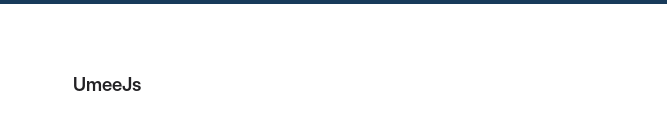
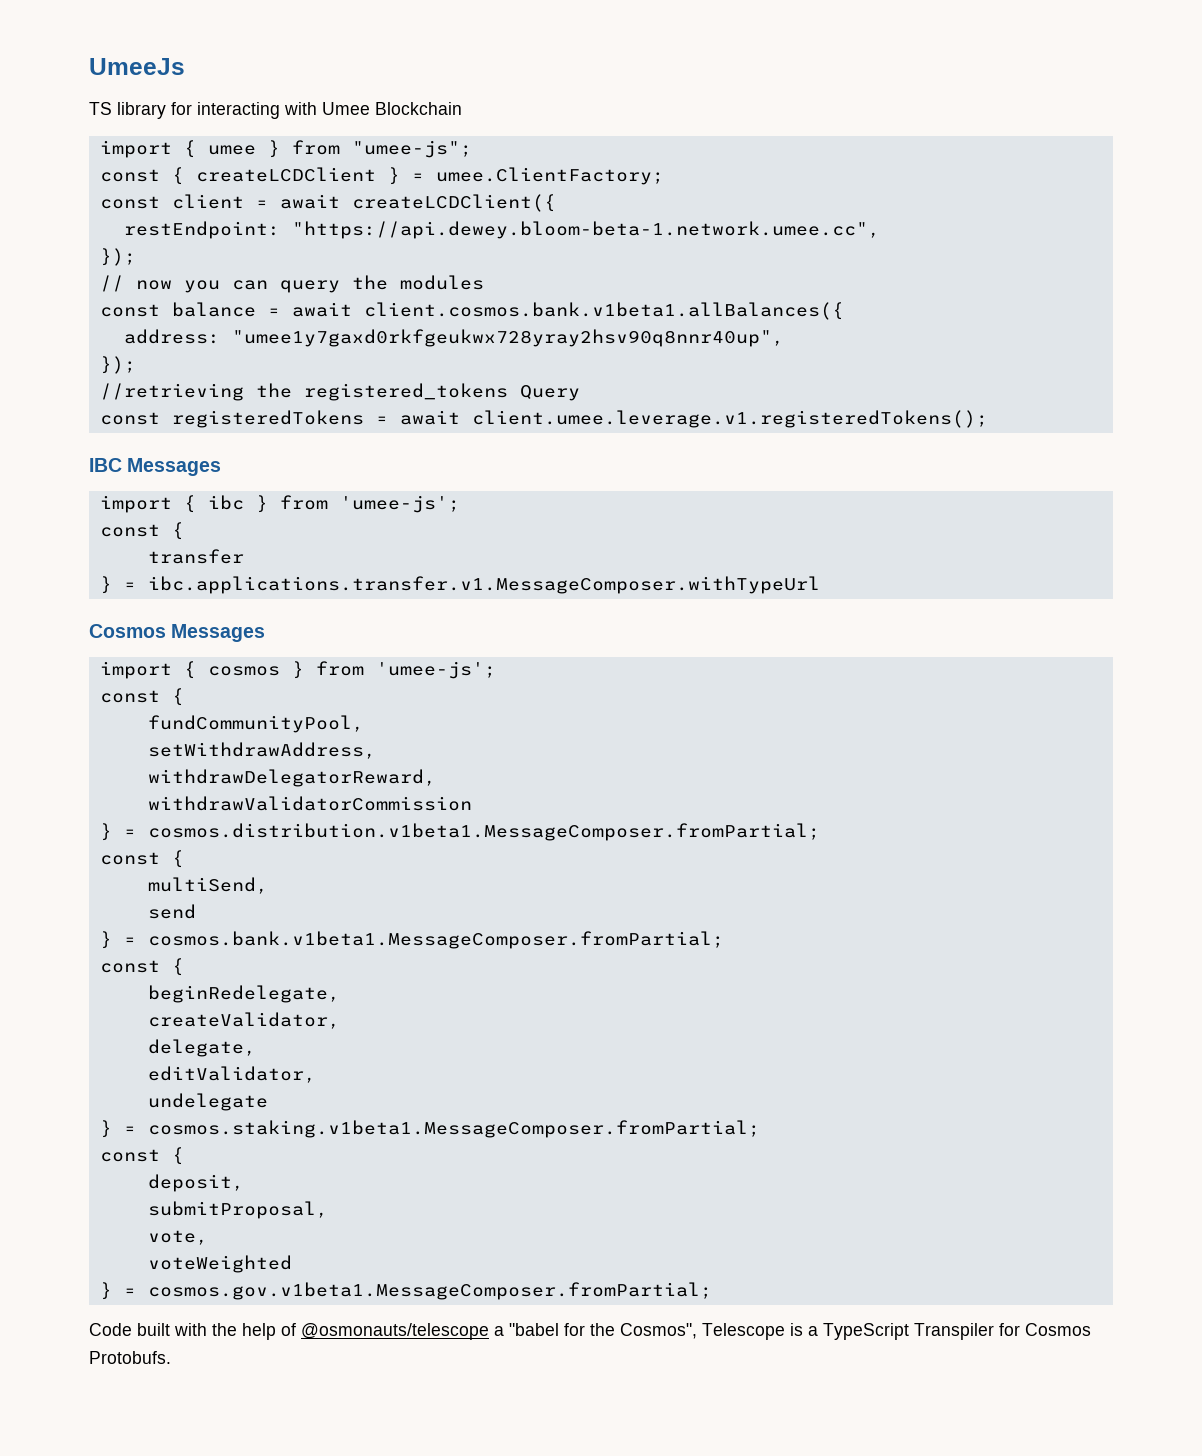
(141, 84) none -> [89,102,462,119] [99,140,472,158] [99,167,664,185] [99,194,556,212] [123,221,880,239] [99,248,136,266] [99,275,484,293] [99,302,844,320] [123,329,784,347] [99,356,136,374] [99,383,580,401] [99,410,988,428] [89,458,222,476] [99,495,460,513] [99,522,184,540] [147,549,244,564] [99,576,820,594] [89,624,266,642] [99,661,496,679] [99,688,184,706] [147,715,364,733] [147,742,376,759] [147,769,436,787] [147,796,472,811] [99,823,820,841] [99,850,184,868] [147,877,268,894] [147,904,196,919] [99,931,724,949] [99,958,184,976] [147,985,340,1003] [147,1012,340,1029] [147,1039,256,1057] [147,1066,316,1083] [147,1093,268,1111] [99,1120,760,1138] [99,1147,184,1165] [147,1174,244,1192] [147,1201,328,1219] [147,1230,208,1245] [147,1255,292,1273] [99,1282,712,1300] [89,1323,1091,1340] [89,1351,171,1364] // TS library for interacting with Umee Blockchain // import { umee } from "umee-js"; // const { createLCDClient } = umee.ClientFactory; // const client = await createLCDClient({ // restEndpoint: "https://api.dewey.bloom-beta-1.network.umee.cc", // }); // // now you can query the modules // const balance = await client.cosmos.bank.v1beta1.allBalances({ // address: "umee1y7gaxd0rkfgeukwx728yray2hsv90q8nnr40up", // }); // //retrieving the registered_tokens Query // const registeredTokens = await client.umee.leverage.v1.registeredTokens(); // IBC Messages // import { ibc } from 'umee-js'; // const { // transfer // } = ibc.applications.transfer.v1.MessageComposer.withTypeUrl // Cosmos Messages // import { cosmos } from 'umee-js'; // const { // fundCommunityPool, // setWithdrawAddress, // withdrawDelegatorReward, // withdrawValidatorCommission // } = cosmos.distribution.v1beta1.MessageComposer.fromPartial; // const { // multiSend, // send // } = cosmos.bank.v1beta1.MessageComposer.fromPartial; // const { // beginRedelegate, // createValidator, // delegate, // editValidator, // undelegate // } = cosmos.staking.v1beta1.MessageComposer.fromPartial; // const { // deposit, // submitProposal, // vote, // voteWeighted // } = cosmos.gov.v1beta1.MessageComposer.fromPartial; // Code built with the help of @osmonauts/telescope a "babel for the Cosmos", Telescope is a TypeScript Transpiler for Cosmos Protobufs.

